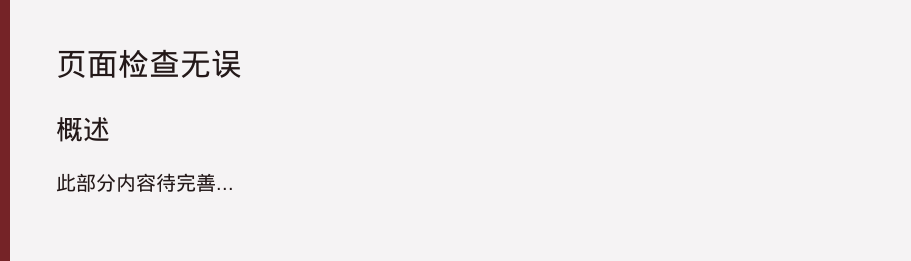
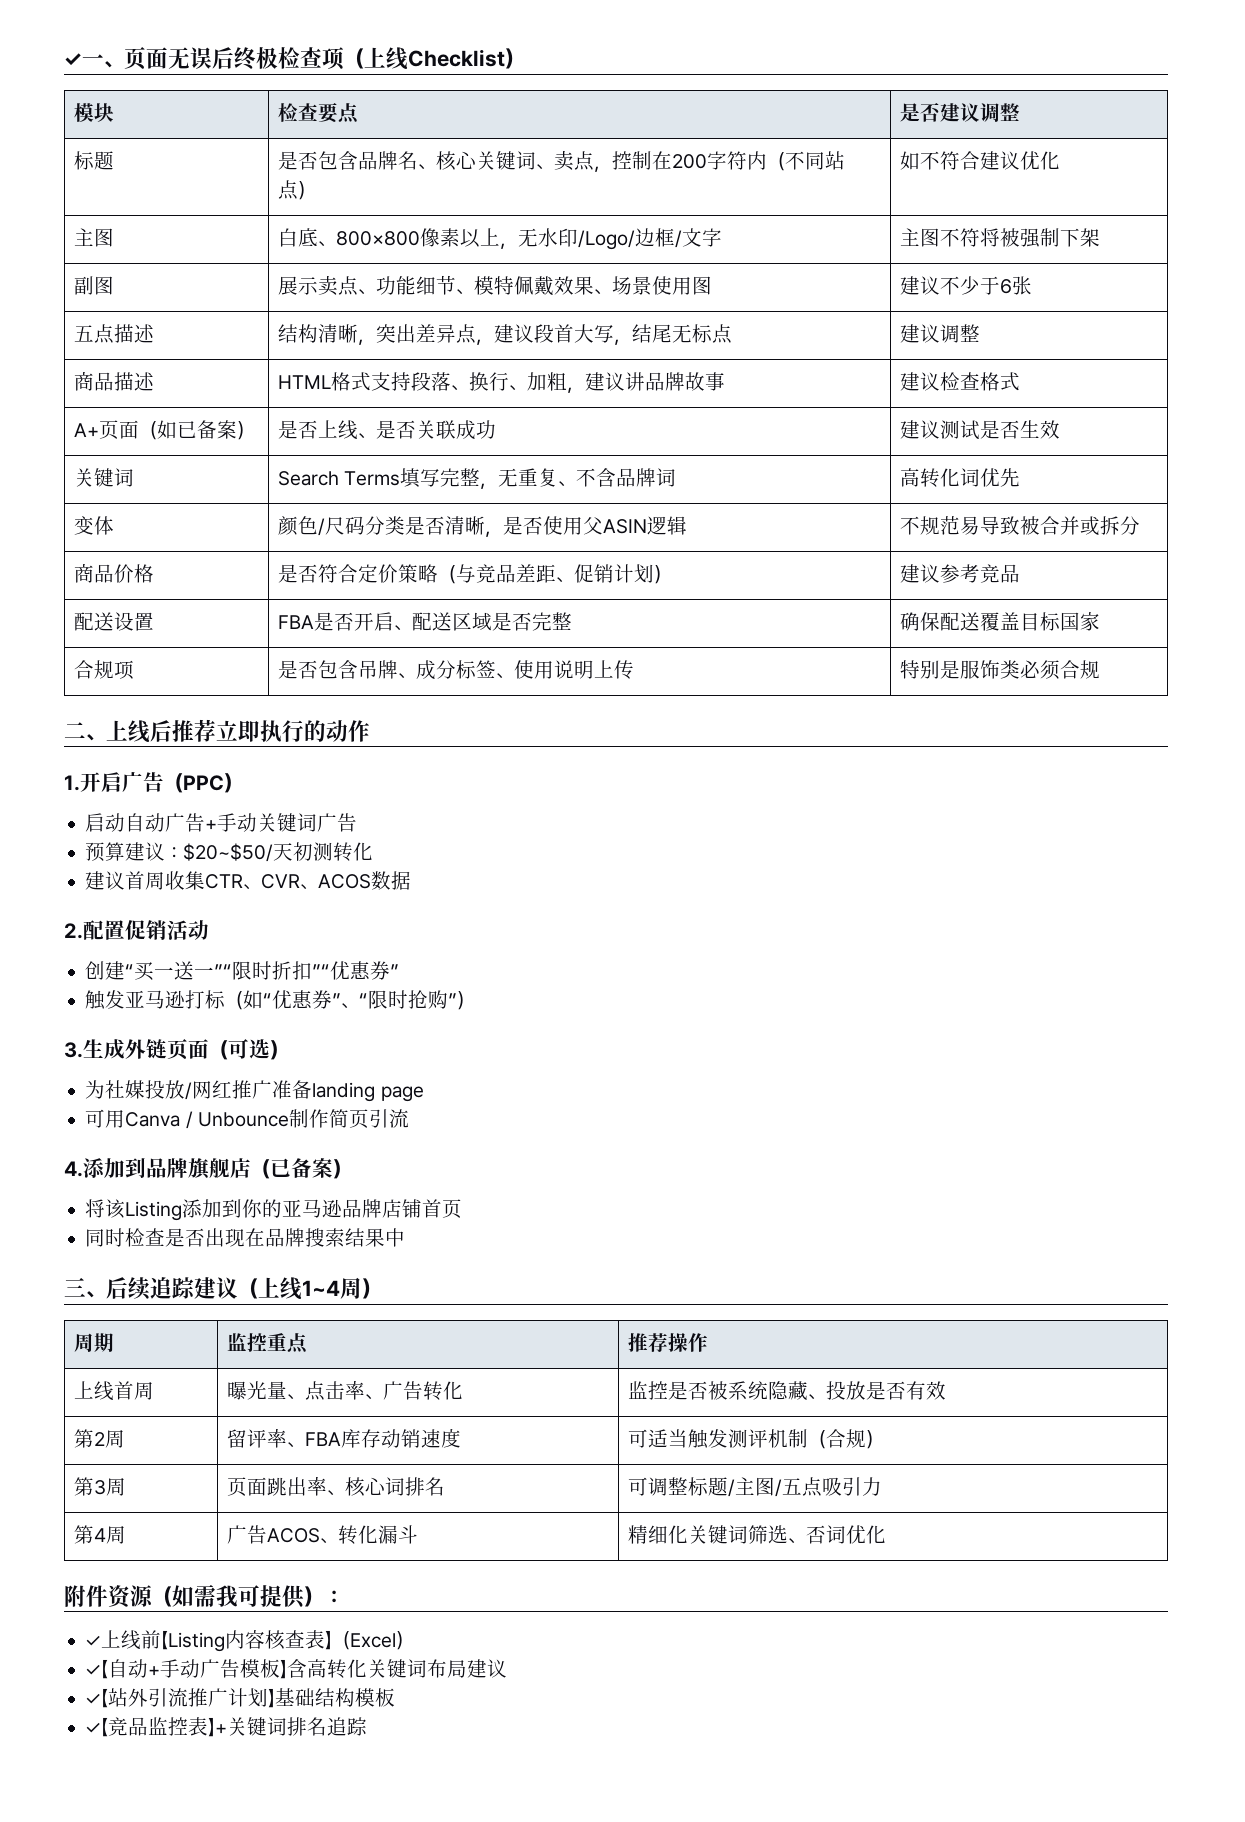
[56,49,242,78] [56,117,110,142] [56,173,234,192] 页面检查无误 // 概述 // 此部分内容待完善... -> [64,47,525,70] [74,103,115,122] [278,103,360,124] [900,102,1021,122] [74,151,115,170] [278,151,846,172] [278,180,317,200] [900,151,1061,170] [74,228,115,247] [278,228,723,250] [900,228,1101,248] [74,276,115,295] [278,275,713,296] [900,276,1033,295] [74,324,155,344] [278,324,733,345] [900,324,981,343] [74,372,155,391] [278,372,726,393] [900,372,1021,391] [74,420,256,440] [278,420,497,440] [900,420,1061,440] [74,468,135,487] [278,468,677,489] [900,468,1021,488] [74,516,115,535] [278,516,688,537] [900,516,1141,536] [74,564,155,583] [278,564,673,584] [900,564,1021,583] [74,612,155,631] [278,612,573,631] [900,612,1101,631] [74,660,135,680] [278,660,635,680] [900,660,1101,680] [64,719,370,743] [64,772,243,793] [85,813,358,832] [85,842,374,862] [85,871,412,890] [64,920,209,940] [85,961,400,981] [85,990,476,1010] [64,1039,289,1060] [85,1080,424,1102] [85,1109,409,1129] [64,1158,352,1179] [85,1199,463,1221] [85,1228,406,1247] [64,1277,382,1300] [74,1333,115,1352] [227,1333,309,1354] [628,1333,709,1352] [74,1381,155,1401] [227,1381,464,1401] [628,1381,947,1401] [74,1429,126,1448] [227,1429,462,1448] [628,1429,885,1449] [74,1477,127,1496] [227,1477,446,1497] [628,1477,883,1497] [74,1525,127,1544] [227,1525,419,1545] [628,1525,887,1544] [64,1584,344,1609] [85,1630,415,1652] [85,1659,508,1679] [85,1688,396,1708] [85,1717,368,1737] ✓一、页面无误后终极检查项（上线Checklist） // 模块 | 检查要点 | 是否建议调整 // 标题 | 是否包含品牌名、核心关键词、卖点，控制在200字符内（不同站点） | 如不符合建议优化 // 主图 | 白底、800×800像素以上，无水印/Logo/边框/文字 | 主图不符将被强制下架 // 副图 | 展示卖点、功能细节、模特佩戴效果、场景使用图 | 建议不少于6张 // 五点描述 | 结构清晰，突出差异点，建议段首大写，结尾无标点 | 建议调整 // 商品描述 | HTML格式支持段落、换行、加粗，建议讲品牌故事 | 建议检查格式 // A+页面（如已备案） | 是否上线、是否关联成功 | 建议测试是否生效 // 关键词 | Search Terms填写完整，无重复、不含品牌词 | 高转化词优先 // 变体 | 颜色/尺码分类是否清晰，是否使用父ASIN逻辑 | 不规范易导致被合并或拆分 // 商品价格 | 是否符合定价策略（与竞品差距、促销计划） | 建议参考竞品 // 配送设置 | FBA是否开启、配送区域是否完整 | 确保配送覆盖目标国家 // 合规项 | 是否包含吊牌、成分标签、使用说明上传 | 特别是服饰类必须合规 // 二、上线后推荐立即执行的动作 // 1.开启广告（PPC） // 启动自动广告+手动关键词广告 // 预算建议：$20~$50/天初测转化 // 建议首周收集CTR、CVR、ACOS数据 // 2.配置促销活动 // 创建“买一送一”“限时折扣”“优惠券” // 触发亚马逊打标（如“优惠券”、“限时抢购”） // 3.生成外链页面（可选） // 为社媒投放/网红推广准备landing page // 可用Canva / Unbounce制作简页引流 // 4.添加到品牌旗舰店（已备案） // 将该Listing添加到你的亚马逊品牌店铺首页 // 同时检查是否出现在品牌搜索结果中 // 三、后续追踪建议（上线1~4周） // 周期 | 监控重点 | 推荐操作 // 上线首周 | 曝光量、点击率、广告转化 | 监控是否被系统隐藏、投放是否有效 // 第2周 | 留评率、FBA库存动销速度 | 可适当触发测评机制（合规） // 第3周 | 页面跳出率、核心词排名 | 可调整标题/主图/五点吸引力 // 第4周 | 广告ACOS、转化漏斗 | 精细化关键词筛选、否词优化 // 附件资源（如需我可提供）： // ✓上线前【Listing内容核查表】（Excel） // ✓【自动+手动广告模板】含高转化关键词布局建议 // ✓【站外引流推广计划】基础结构模板 // ✓【竞品监控表】+关键词排名追踪

